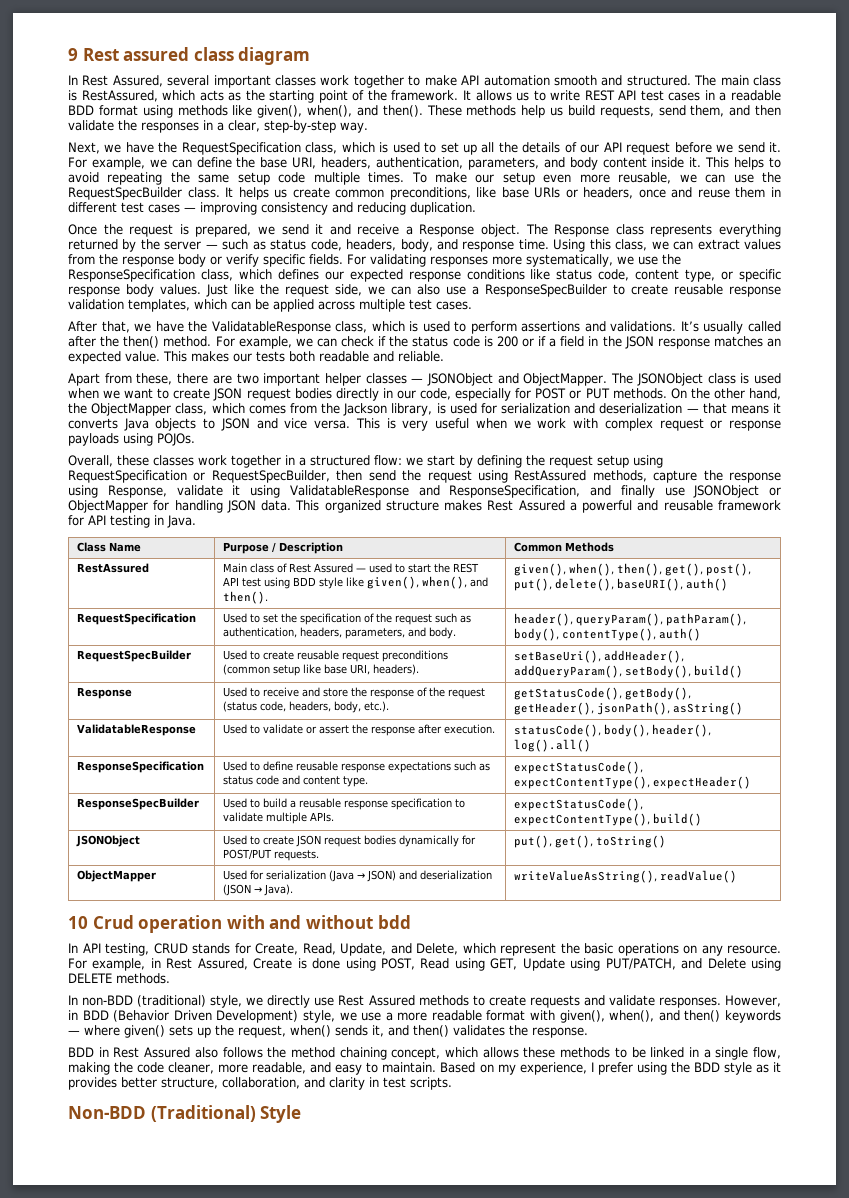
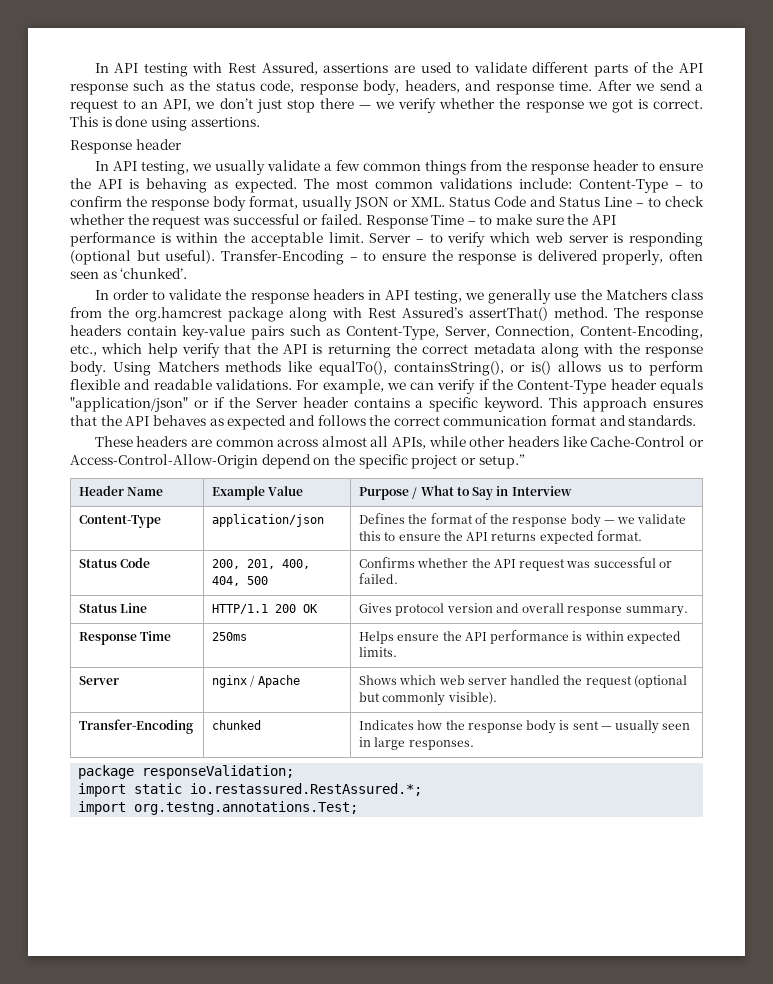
[68,47,311,65] [68,75,781,88] [68,90,781,103] [68,105,782,118] [68,120,368,133] [68,142,782,155] [68,157,782,170] [68,172,781,185] [68,187,781,200] [68,202,476,215] [68,224,781,237] [68,239,782,252] [68,254,681,267] [68,269,782,282] [68,284,781,297] [68,299,472,312] [68,321,781,334] [68,336,781,349] [68,351,444,364] [68,373,782,386] [68,388,781,401] [68,403,781,416] [68,418,781,431] [68,433,195,446] [68,455,663,468] [68,470,781,483] [68,485,781,498] [68,500,781,513] [68,515,196,528] [77,542,142,552] [223,542,344,554] [514,542,615,552] [77,563,150,573] [223,563,480,573] [223,576,489,589] [223,591,269,604] [514,563,752,576] [514,578,729,591] [77,613,197,625] [223,613,472,625] [223,627,457,639] [514,613,747,626] [514,628,702,641] [77,650,192,662] [223,650,449,662] [223,664,420,676] [514,650,685,663] [514,665,744,678] [77,687,133,699] [223,687,486,699] [223,701,390,713] [514,687,692,700] [514,702,744,715] [77,724,197,736] [223,724,496,736] [514,724,712,737] [514,739,592,752] [77,761,205,773] [223,761,491,773] [223,775,369,787] [514,761,644,774] [514,776,752,789] [77,798,200,810] [223,798,466,810] [223,812,335,824] [514,798,644,811] [514,813,703,826] [76,835,141,847] [223,835,477,847] [223,849,320,861] [514,835,667,848] [77,870,157,882] [223,870,493,882] [223,884,294,896] [514,870,738,883] [68,915,411,933] [68,943,781,956] [68,958,782,971] [68,973,170,984] [68,995,781,1008] [68,1010,781,1023] [68,1025,588,1038] [68,1047,782,1060] [68,1062,781,1075] [68,1077,452,1090] [68,1105,302,1123] 9 Rest assured class diagram // In Rest Assured, several important classes work together to make API automation smooth and structured. The main class is RestAssured, which acts as the starting point of the framework. It allows us to write REST API test cases in a readable BDD format using methods like given(), when(), and then(). These methods help us build requests, send them, and then validate the responses in a clear, step-by-step way. // Next, we have the RequestSpecification class, which is used to set up all the details of our API request before we send it. For example, we can define the base URI, headers, authentication, parameters, and body content inside it. This helps to avoid repeating the same setup code multiple times. To make our setup even more reusable, we can use the RequestSpecBuilder class. It helps us create common preconditions, like base URIs or headers, once and reuse them in different test cases — improving consistency and reducing duplication. // Once the request is prepared, we send it and receive a Response object. The Response class represents everything returned by the server — such as status code, headers, body, and response time. Using this class, we can extract values from the response body or verify specific fields. For validating responses more systematically, we use the ResponseSpecification class, which defines our expected response conditions like status code, content type, or specific response body values. Just like the request side, we can also use a ResponseSpecBuilder to create reusable response validation templates, which can be applied across multiple test cases. // After that, we have the ValidatableResponse class, which is used to perform assertions and validations. It’s usually called after the then() method. For example, we can check if the status code is 200 or if a field in the JSON response matches an expected value. This makes our tests both readable and reliable. // Apart from these, there are two important helper classes — JSONObject and ObjectMapper. The JSONObject class is used when we want to create JSON request bodies directly in our code, especially for POST or PUT methods. On the other hand, the ObjectMapper class, which comes from the Jackson library, is used for serialization and deserialization — that means it converts Java objects to JSON and vice versa. This is very useful when we work with complex request or response payloads using POJOs. // Overall, these classes work together in a structured flow: we start by defining the request setup using RequestSpecification or RequestSpecBuilder, then send the request using RestAssured methods, capture the response using Response, validate it using ValidatableResponse and ResponseSpecification, and finally use JSONObject or ObjectMapper for handling JSON data. This organized structure makes Rest Assured a powerful and reusable framework for API testing in Java. // Class Name | Purpose / Description | Common Methods // RestAssured | Main class of Rest Assured — used to start the REST API test using BDD style like given(), when(), and then(). | given(), when(), then(), get(), post(), put(), delete(), baseURI(), auth() // RequestSpecification | Used to set the specification of the request such as authentication, headers, parameters, and body. | header(), queryParam(), pathParam(), body(), contentType(), auth() // RequestSpecBuilder | Used to create reusable request preconditions (common setup like base URI, headers). | setBaseUri(), addHeader(), addQueryParam(), setBody(), build() // Response | Used to receive and store the response of the request (status code, headers, body, etc.). | getStatusCode(), getBody(), getHeader(), jsonPath(), asString() // ValidatableResponse | Used to validate or assert the response after execution. | statusCode(), body(), header(), log().all() // ResponseSpecification | Used to define reusable response expectations such as status code and content type. | expectStatusCode(), expectContentType(), expectHeader() // ResponseSpecBuilder | Used to build a reusable response specification to validate multiple APIs. | expectStatusCode(), expectContentType(), build() // JSONObject | Used to create JSON request bodies dynamically for POST/PUT requests. | put(), get(), toString() // ObjectMapper | Used for serialization (Java → JSON) and deserialization (JSON → Java). | writeValueAsString(), readValue() // 10 Crud operation with and without bdd // In API testing, CRUD stands for Create, Read, Update, and Delete, which represent the basic operations on any resource. For example, in Rest Assured, Create is done using POST, Read using GET, Update using PUT/PATCH, and Delete using DELETE methods. // In non-BDD (traditional) style, we directly use Rest Assured methods to create requests and validate responses. However, in BDD (Behavior Driven Development) style, we use a more readable format with given(), when(), and then() keywords — where given() sets up the request, when() sends it, and then() validates the response. // BDD in Rest Assured also follows the method chaining concept, which allows these methods to be linked in a single flow, making the code cleaner, more readable, and easy to maintain. Based on my experience, I prefer using the BDD style as it provides better structure, collaboration, and clarity in test scripts. // Non-BDD (Traditional) Style -> [94,62,703,77] [70,80,703,95] [70,98,703,113] [70,116,260,131] [70,139,182,154] [94,160,703,175] [70,178,703,193] [70,196,704,211] [69,214,617,229] [70,232,703,247] [70,250,703,265] [70,268,188,279] [94,289,703,304] [70,307,703,322] [70,325,704,340] [70,343,704,358] [70,361,703,376] [70,379,703,394] [70,397,703,412] [70,415,697,430] [94,436,704,449] [70,454,525,469] [79,485,164,496] [212,486,304,500] [359,485,572,500] [79,515,162,528] [212,514,325,527] [359,513,687,528] [359,530,642,544] [79,557,151,568] [212,559,311,569] [212,576,269,586] [359,557,672,571] [359,573,399,584] [79,603,148,613] [212,604,319,614] [359,603,688,617] [79,631,172,645] [212,632,248,641] [359,630,681,644] [359,647,398,657] [79,676,120,685] [212,675,300,688] [359,675,687,688] [359,692,497,706] [79,719,194,734] [212,720,262,730] [359,720,691,734] [359,737,474,750] [78,765,295,779] [78,783,423,797] [78,801,359,815] In API testing with Rest Assured, assertions are used to validate different parts of the API response such as the status code, response body, headers, and response time. After we send a request to an API, we don’t just stop there — we verify whether the response we got is correct. This is done using assertions. // Response header // In API testing, we usually validate a few common things from the response header to ensure the API is behaving as expected. The most common validations include: Content-Type – to confirm the response body format, usually JSON or XML. Status Code and Status Line – to check whether the request was successful or failed. Response Time – to make sure the API performance is within the acceptable limit. Server – to verify which web server is responding (optional but useful). Transfer-Encoding – to ensure the response is delivered properly, often seen as ‘chunked’. // In order to validate the response headers in API testing, we generally use the Matchers class from the org.hamcrest package along with Rest Assured’s assertThat() method. The response headers contain key-value pairs such as Content-Type, Server, Connection, Content-Encoding, etc., which help verify that the API is returning the correct metadata along with the response body. Using Matchers methods like equalTo(), containsString(), or is() allows us to perform flexible and readable validations. For example, we can verify if the Content-Type header equals "application/json" or if the Server header contains a specific keyword. This approach ensures that the API behaves as expected and follows the correct communication format and standards. // These headers are common across almost all APIs, while other headers like Cache-Control or Access-Control-Allow-Origin depend on the specific project or setup.” // Header Name | Example Value | Purpose / What to Say in Interview // Content-Type | application/json | Defines the format of the response body — we validate this to ensure the API returns expected format. // Status Code | 200, 201, 400, 404, 500 | Confirms whether the API request was successful or failed. // Status Line | HTTP/1.1 200 OK | Gives protocol version and overall response summary. // Response Time | 250ms | Helps ensure the API performance is within expected limits. // Server | nginx / Apache | Shows which web server handled the request (optional but commonly visible). // Transfer-Encoding | chunked | Indicates how the response body is sent — usually seen in large responses. // package responseValidation; // import static io.restassured.RestAssured.*; // import org.testng.annotations.Test;

